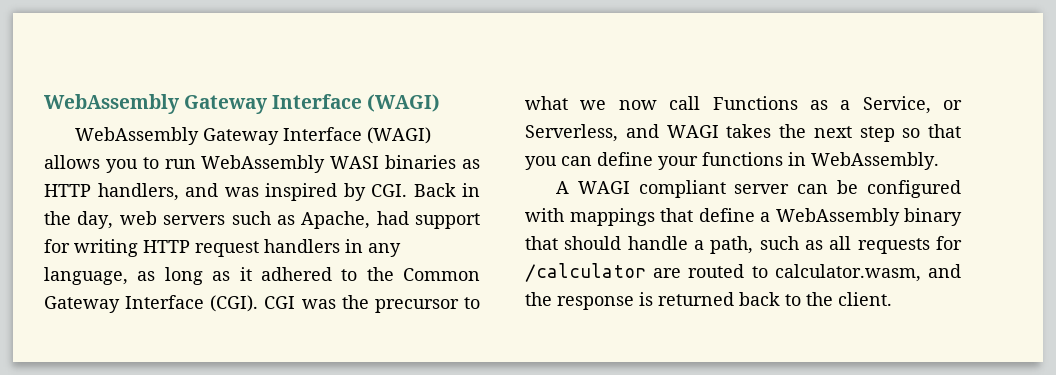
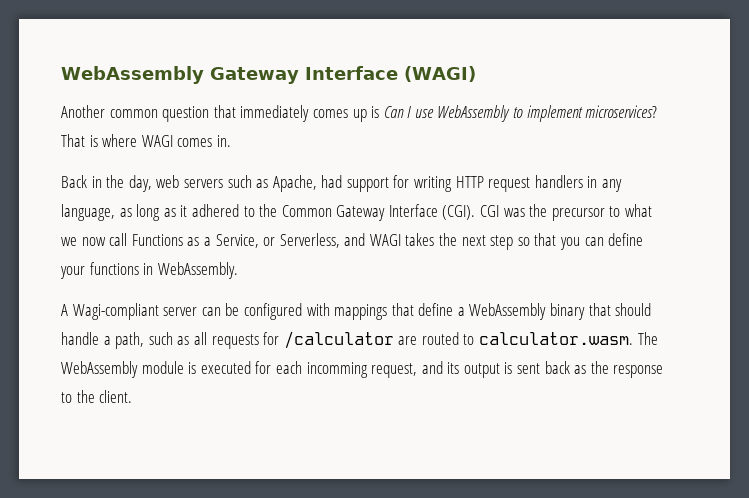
[74,127,431,145] [44,155,480,173] [44,183,407,201] WebAssembly Gateway Interface (WAGI) allows you to run WebAssembly WASI binaries as HTTP handlers, and was inspired by CGI. -> [61,105,658,122] [61,134,231,147] Another common question that immediately comes up is Can I use WebAssembly to implement microservices? That is where WAGI comes in. //
[577,180,726,198] WAGI compliant -> [72,303,159,320] Wagi-compliant
[774,264,961,282] [525,292,780,310] calculator.wasm, and the response is returned back -> [479,332,658,345] [61,361,664,378] calculator.wasm. The WebAssembly module is executed for each incomming request, and its output is sent back as the response

